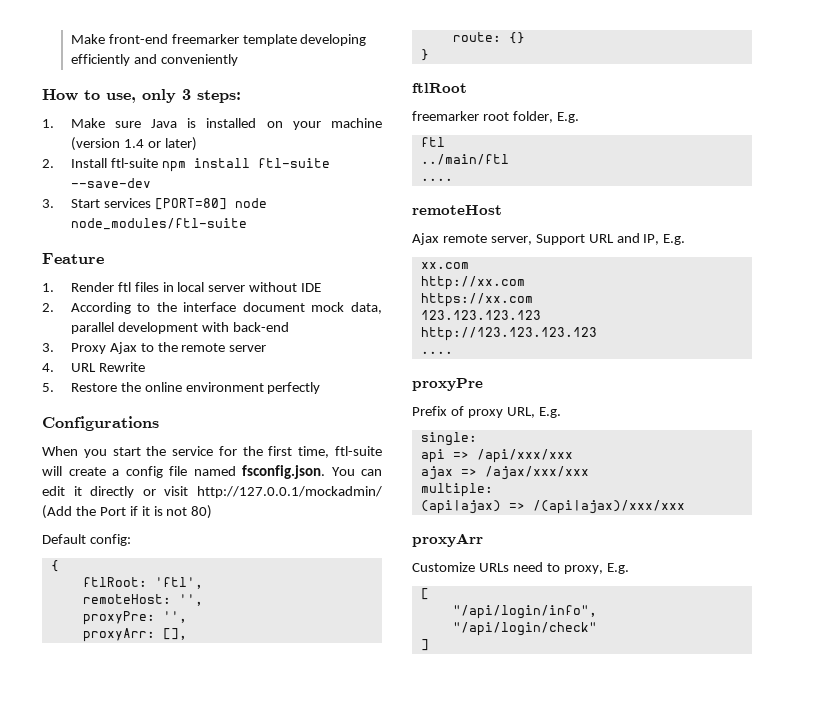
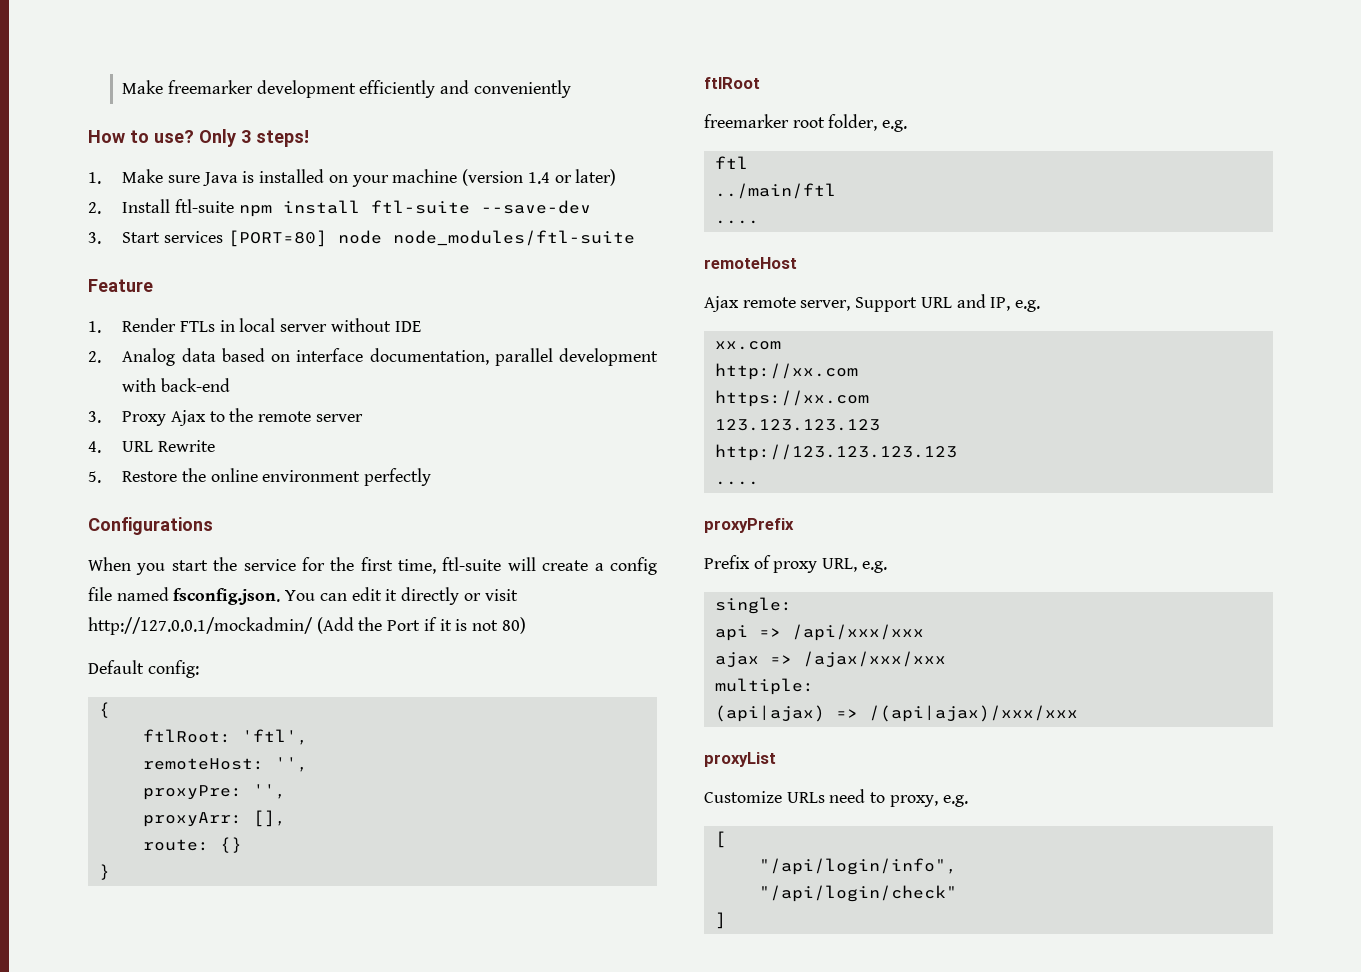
[70,34,367,46] Make front-end freemarker template developing -> [122,80,356,98] Make freemarker development
[106,89,241,103] use, only 3 steps: -> [154,129,309,147] use? Only 3 steps!
[117,282,159,292] ftl files -> [180,321,216,332] FTLs
[70,302,382,314] According to the interface document mock data, -> [122,348,489,366] Analog data based on interface documentation,
[556,112,579,123] E.g. -> [882,120,908,132] e.g.
[663,234,686,245] E.g. -> [1015,300,1041,312] e.g.
[412,378,483,391] proxyPre -> [704,518,794,533] proxyPrefix
[538,407,561,418] E.g. -> [861,561,887,573] e.g.
[412,533,483,547] proxyArr -> [704,752,776,767] proxyList
[606,563,629,574] E.g. -> [942,795,968,807] e.g.

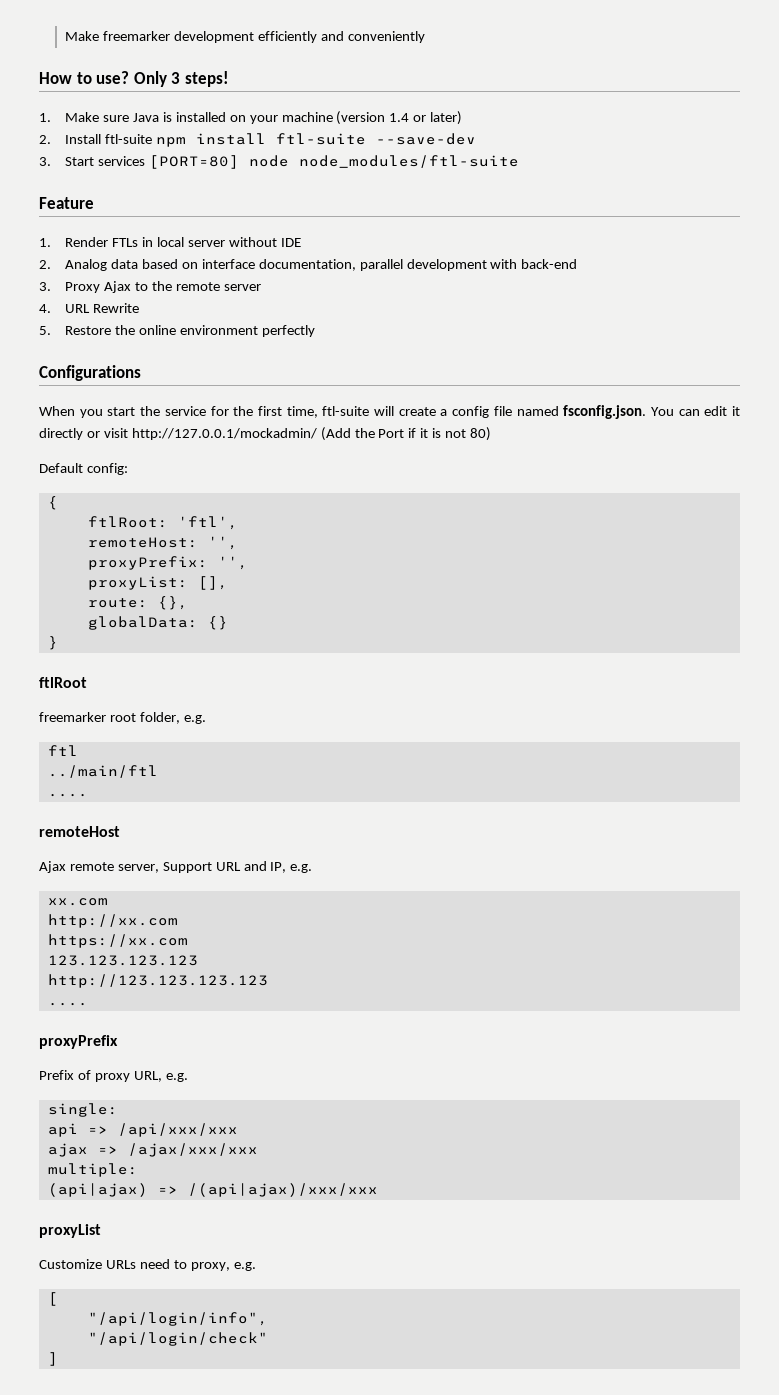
[142,784,286,800] [142,812,242,827] proxyPre: '', // proxyArr: -> [87,556,248,570] [87,576,188,590] proxyPrefix: '', // proxyList:
(209, 845) none -> [157,596,188,610] [87,616,198,630] {}, // globalData:

